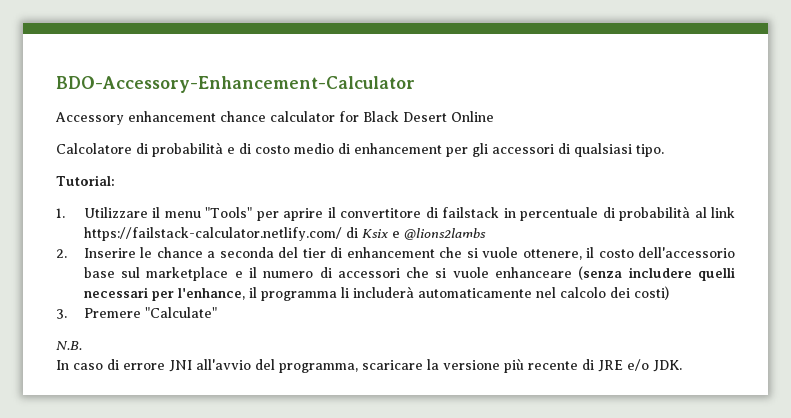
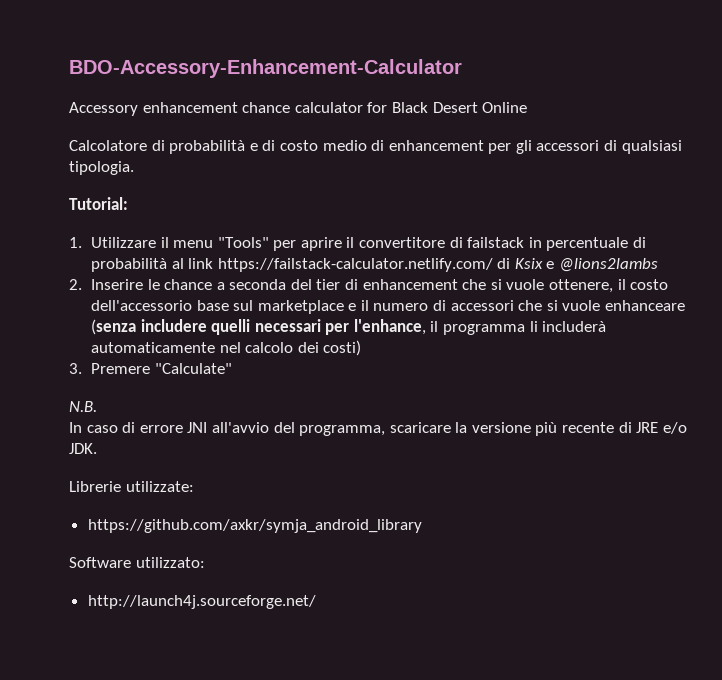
[636,144,664,157] tipo. -> [69,161,134,175] tipologia.
(682, 366) none -> [69,481,194,492] [87,519,422,533] [69,557,205,568] [87,595,316,609] // Librerie utilizzate: // https://github.com/axkr/symja_android_library // Software utilizzato: // http://launch4j.sourceforge.net/

